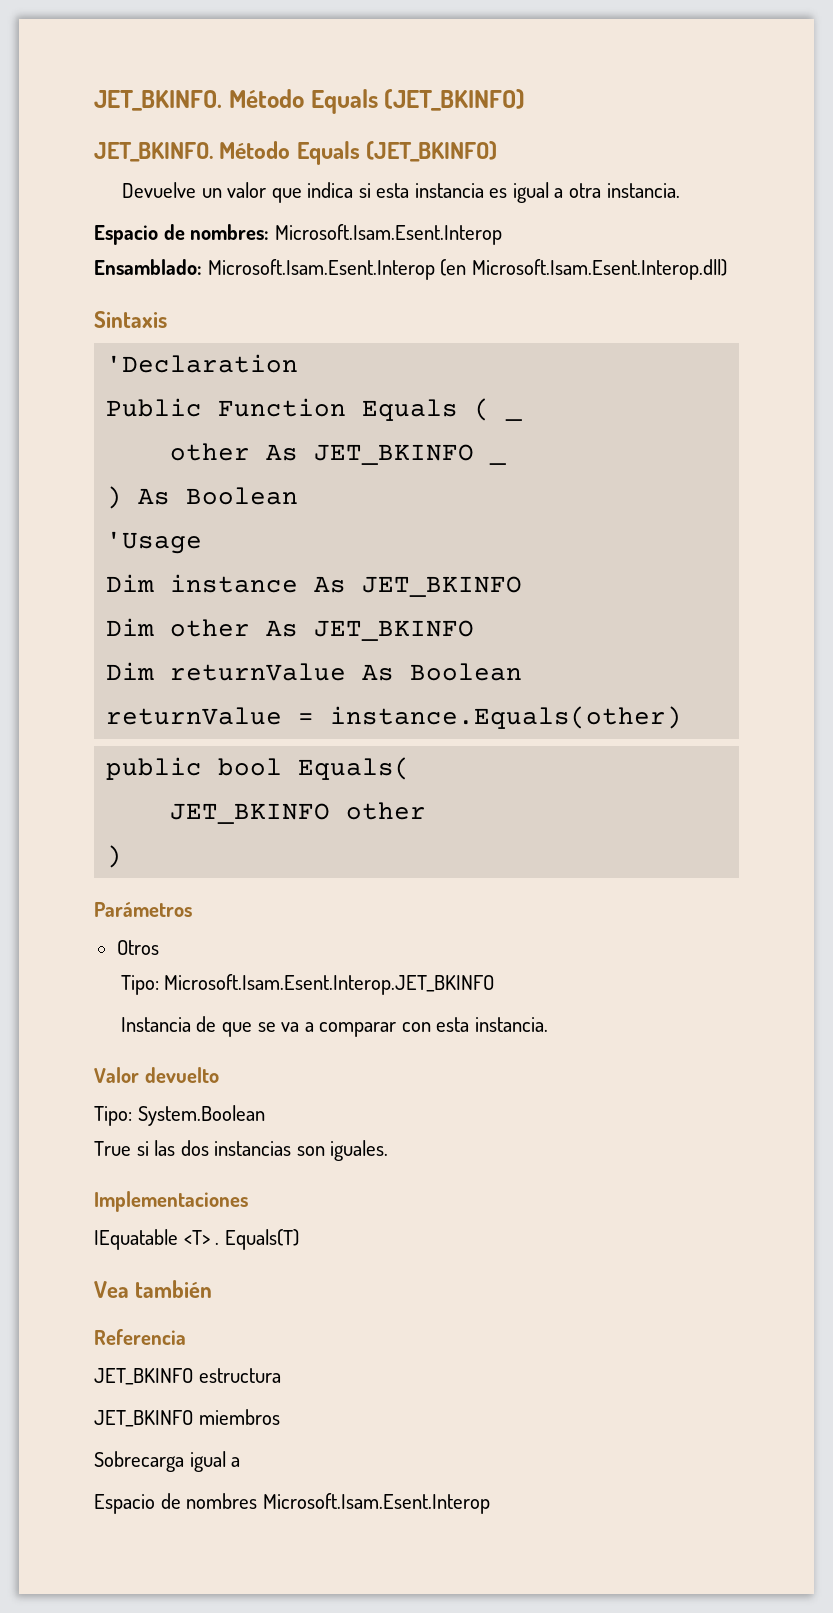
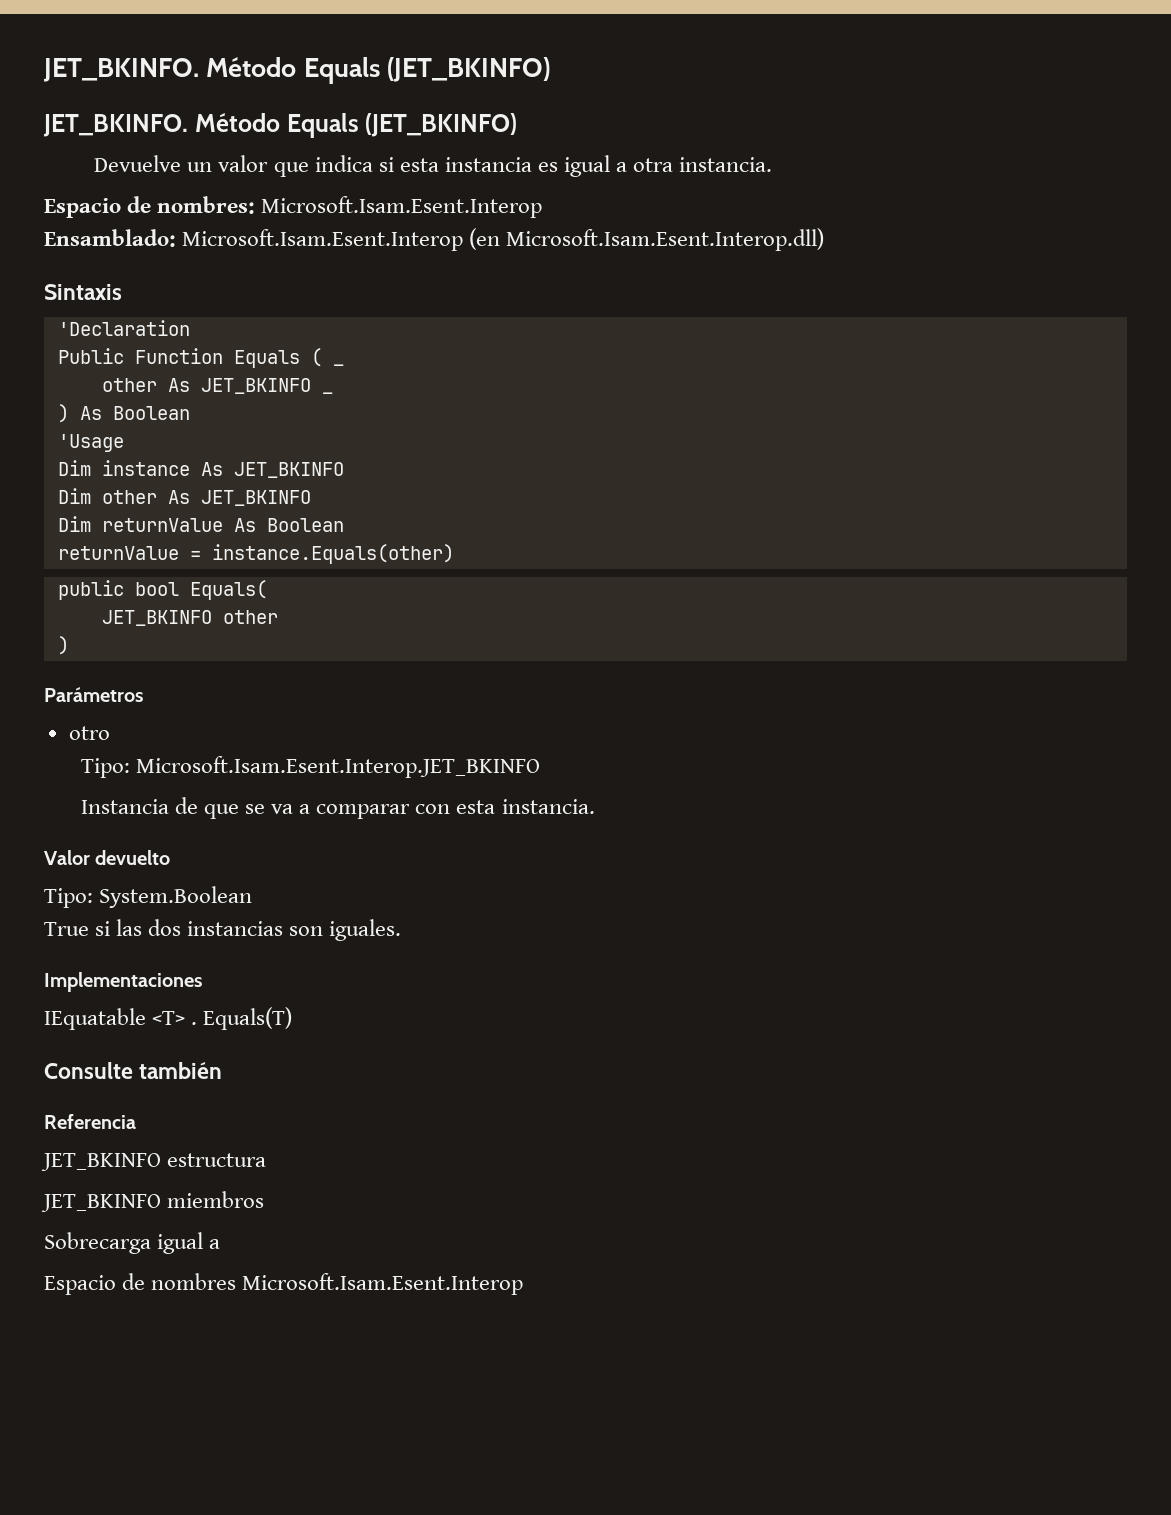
[116,940,159,955] Otros -> [68,726,110,740] otro
[94,1281,129,1298] Vea -> [44,1062,133,1079] Consulte

